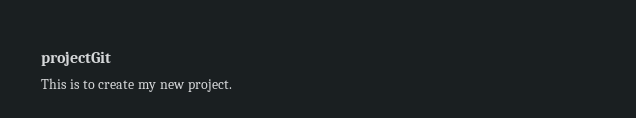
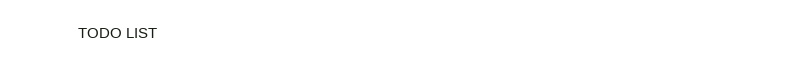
[41,51,111,66] [41,78,232,92] projectGit // This is to create my new project. -> [78,28,158,38] TODO LIST

